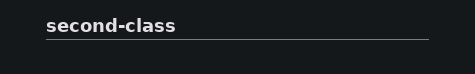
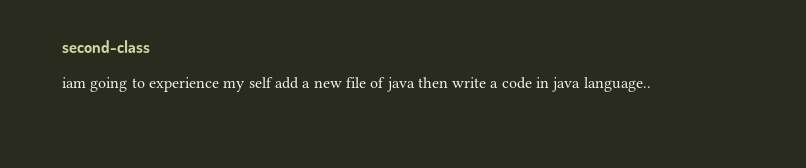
(176, 25) none -> [62,77,651,92] // iam going to experience my self add a new file of java then write a code in java language..

